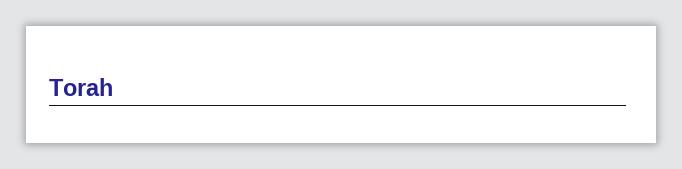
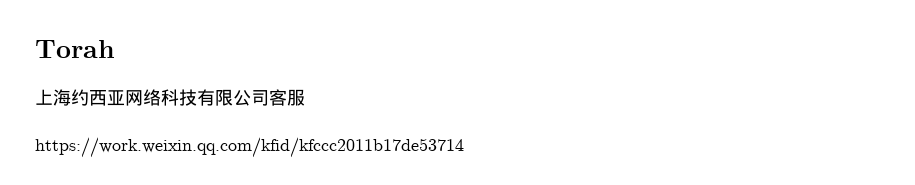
(113, 87) none -> [35,89,305,106] [35,137,464,158] // 上海约西亚网络科技有限公司客服 // https://work.weixin.qq.com/kfid/kfccc2011b17de53714

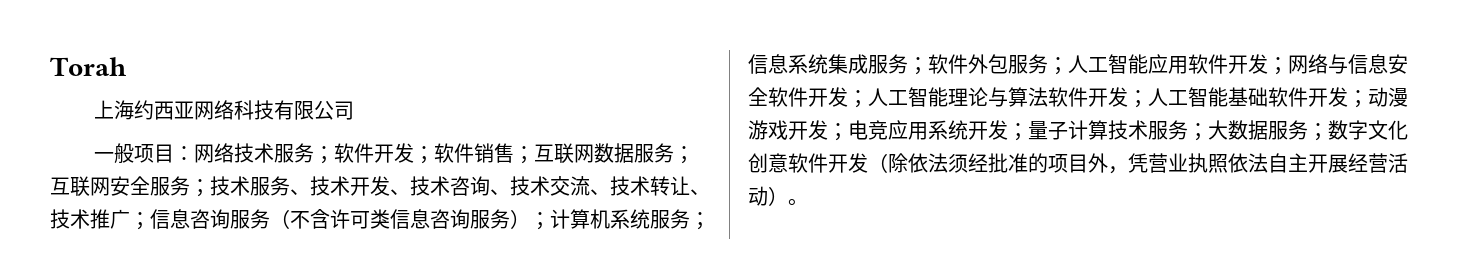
[269,89,305,106] [35,137,464,158] 客服 // https://work.weixin.qq.com/kfid/kfccc2011b17de53714 -> [94,143,695,164] [50,176,710,197] [50,209,710,230] [748,54,1408,75] [748,87,1408,108] [748,120,1408,141] [748,153,1408,174] [748,186,808,206] // 一般项目：网络技术服务；软件开发；软件销售；互联网数据服务；互联网安全服务；技术服务、技术开发、技术咨询、技术交流、技术转让、技术推广；信息咨询服务（不含许可类信息咨询服务）；计算机系统服务；信息系统集成服务；软件外包服务；人工智能应用软件开发；网络与信息安全软件开发；人工智能理论与算法软件开发；人工智能基础软件开发；动漫游戏开发；电竞应用系统开发；量子计算技术服务；大数据服务；数字文化创意软件开发（除依法须经批准的项目外，凭营业执照依法自主开展经营活动）。

